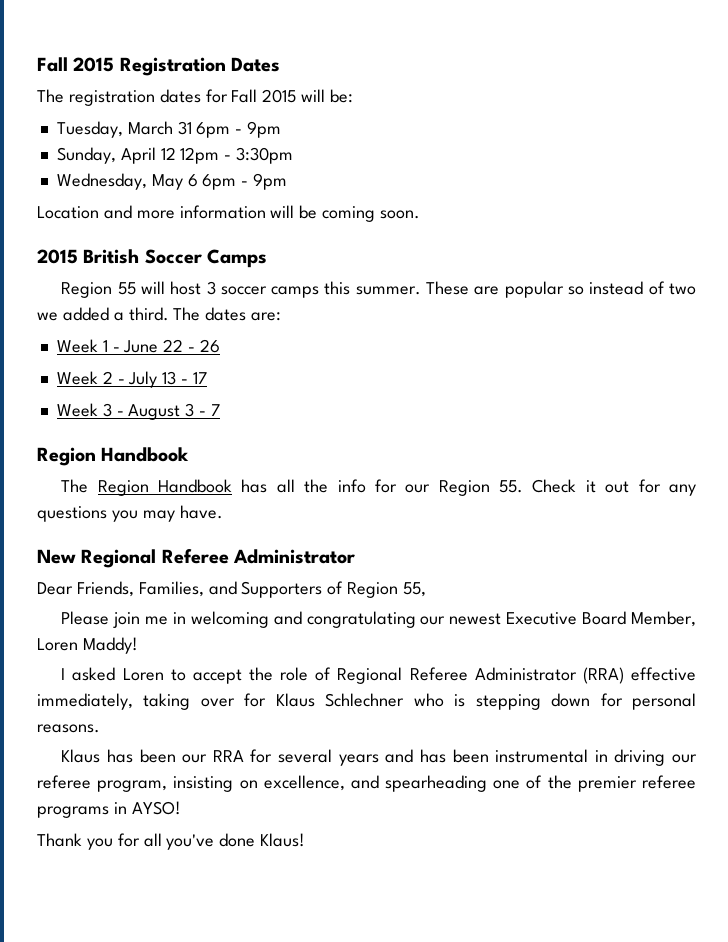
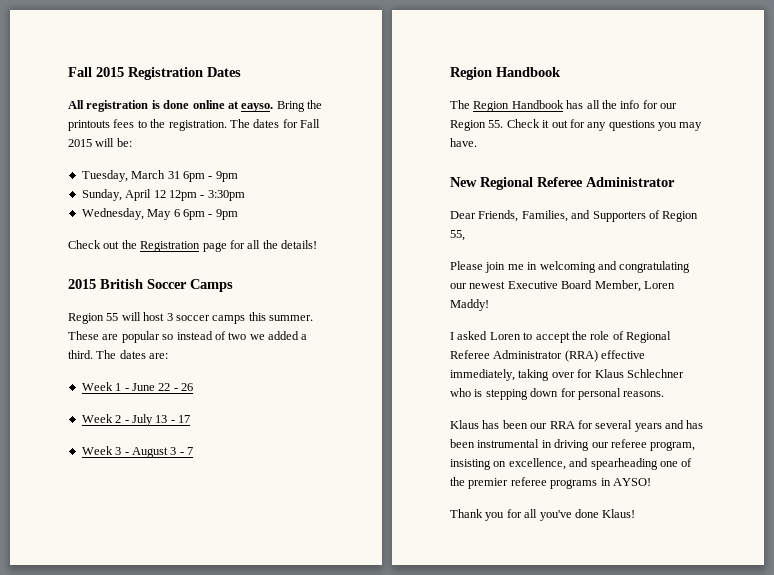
[37,89,155,106] The registration -> [68,100,322,112] [68,119,250,131] All registration is done online at eayso. Bring the printouts fees to the registration. The
[37,205,421,222] Location and more information will be coming soon. -> [68,240,317,252] Check out the Registration page for all the details!

